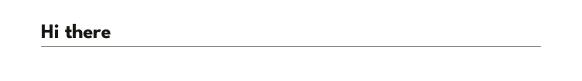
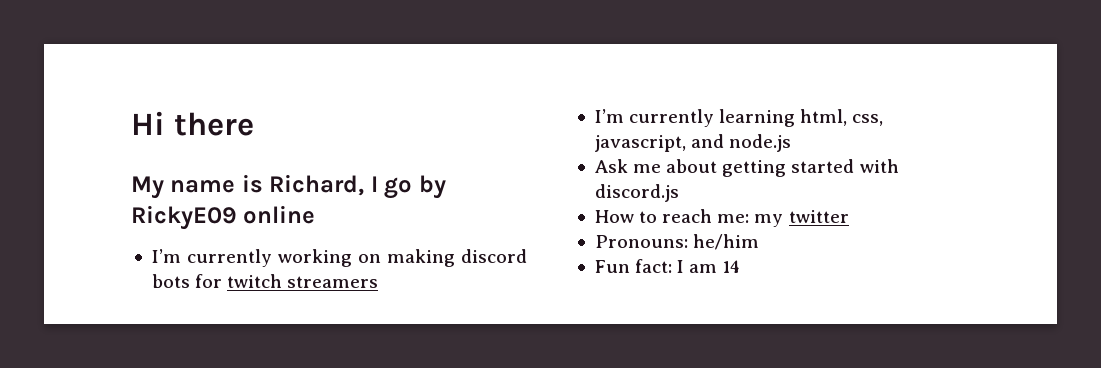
(111, 31) none -> [131,174,446,199] [131,205,316,230] [151,249,527,267] [151,274,379,288] [594,109,884,127] [594,134,792,152] [594,159,899,177] [594,184,679,202] [594,209,849,227] [594,234,760,250] [594,259,741,273] // My name is Richard, I go by RickyE09 online // I’m currently working on making discord bots for twitch streamers // I’m currently learning html, css, javascript, and node.js // Ask me about getting started with discord.js // How to reach me: my twitter // Pronouns: he/him // Fun fact: I am 14

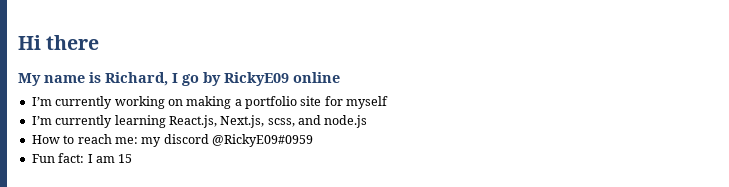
[461,249,527,263] [151,274,379,288] discord bots for twitch streamers -> [234,96,389,109] a portfolio site for myself
[800,109,884,126] [594,135,686,152] html, css, javascript, -> [168,115,295,128] React.js, Next.js, scss,
[594,159,899,177] [594,184,679,202] // Ask me about getting started with discord.js -> (368, 121) none
[788,210,849,223] [594,234,760,250] twitter // Pronouns: he/him -> [163,134,313,147] discord @RickyE09#0959
[722,260,741,273] 14 -> [118,154,133,163] 15

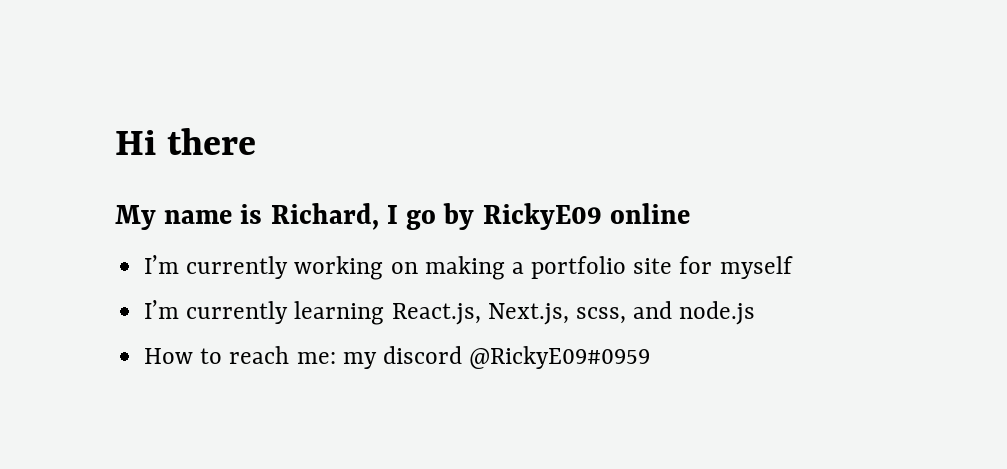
[31,153,133,163] // Fun fact: I am 15 -> (651, 357) none

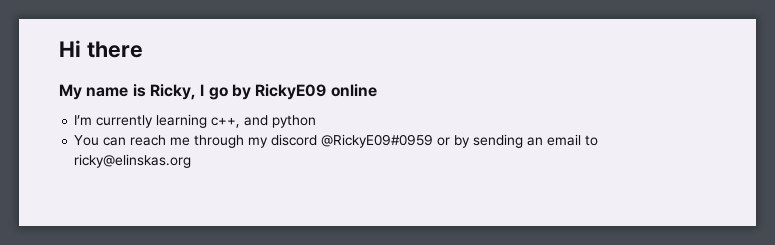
[270,203,379,230] Richard, -> [149,84,196,100] Ricky,
[294,256,793,280] [144,300,756,325] [144,346,651,369] working on making a portfolio site for myself // I’m currently learning React.js, Next.js, scss, and node.js // How to reach me: my discord @RickyE09#0959 -> [156,114,317,128] [74,134,599,148] [74,154,192,168] learning c++, and python // You can reach me through my discord @RickyE09#0959 or by sending an email to ricky@elinskas.org

